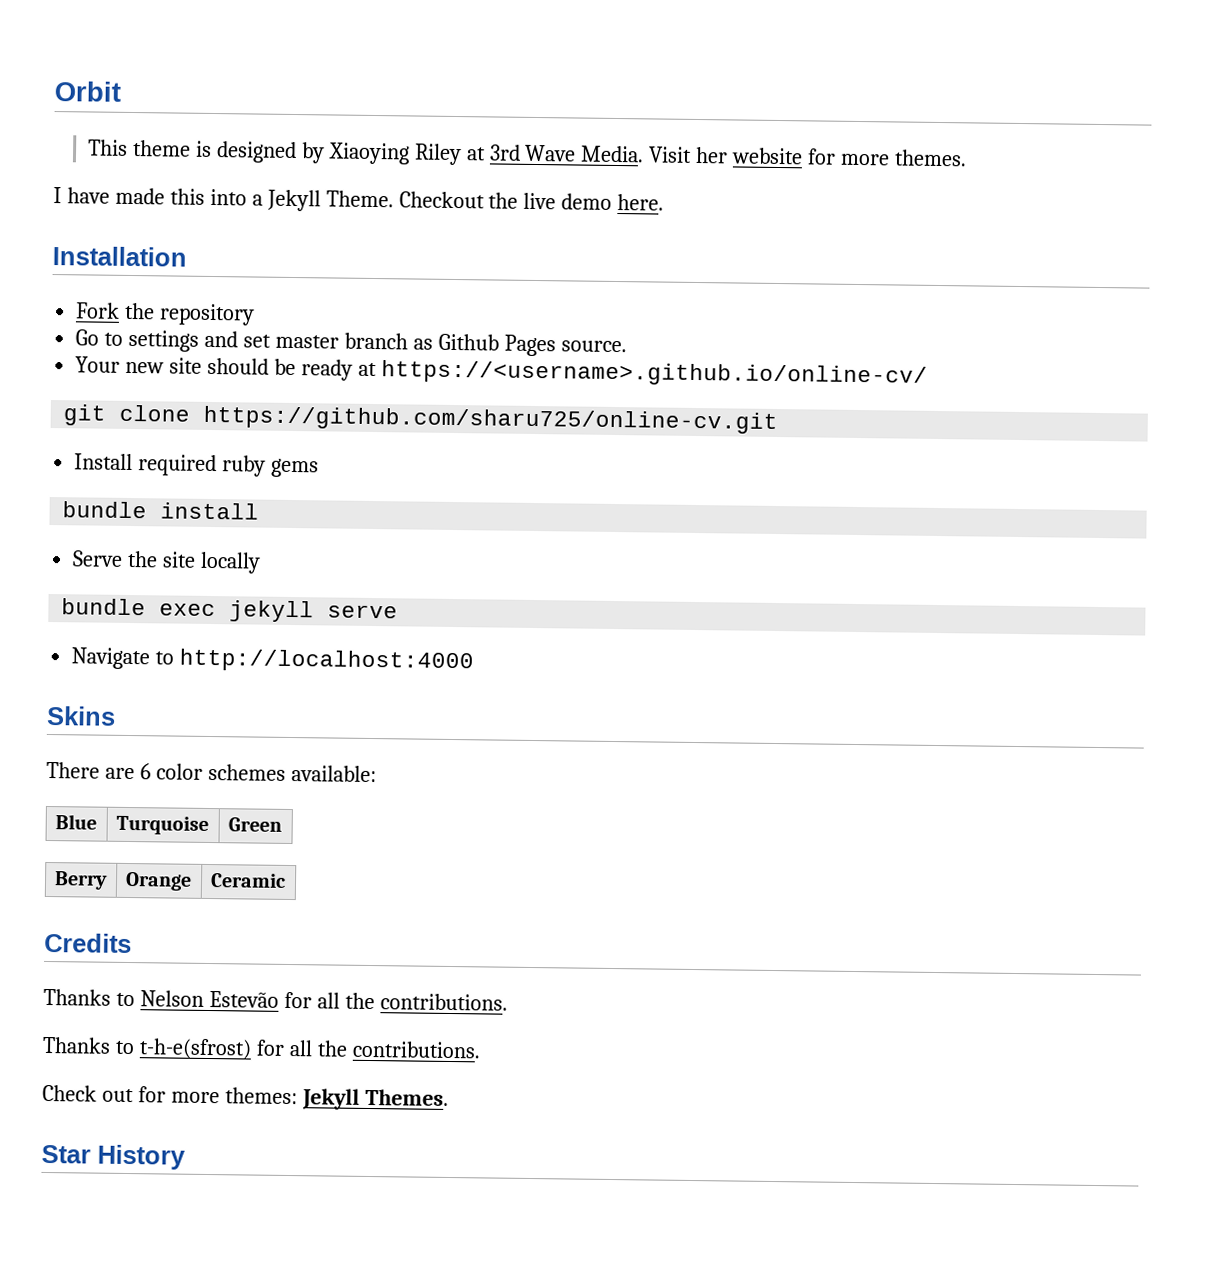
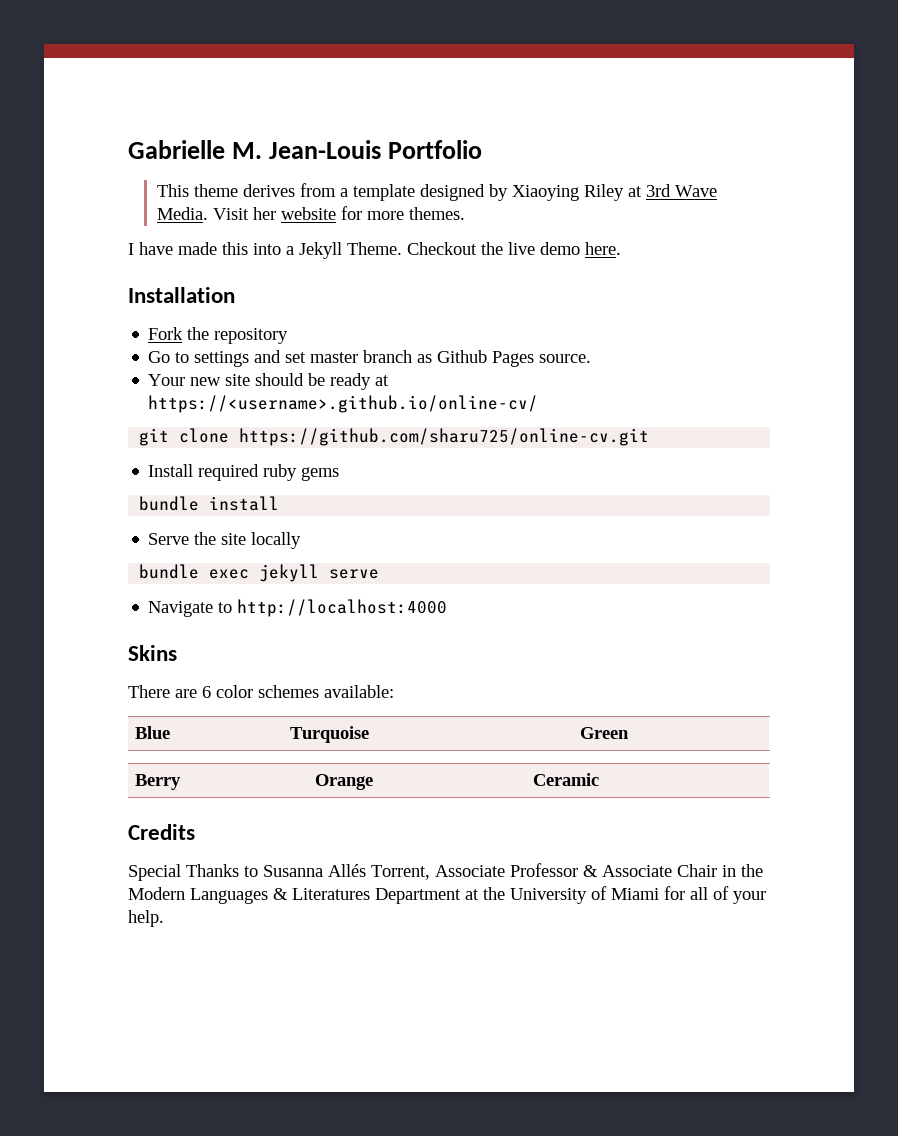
[54,81,121,102] [88,139,212,157] Orbit // This theme is -> [128,140,483,159] [157,183,416,201] Gabrielle M. Jean-Louis Portfolio // This theme derives from a template
[43,988,508,1011] [42,1036,481,1060] [42,1084,449,1110] [41,1144,186,1170] Thanks to Nelson Estevão for all the contributions. // Thanks to t-h-e(sfrost) for all the contributions. // Check out for more themes: Jekyll Themes. // Star History -> [128,863,763,881] [128,886,766,904] [128,910,164,927] Special Thanks to Susanna Allés Torrent, Associate Professor & Associate Chair in the Modern Languages & Literatures Department at the University of Miami for all of your help.

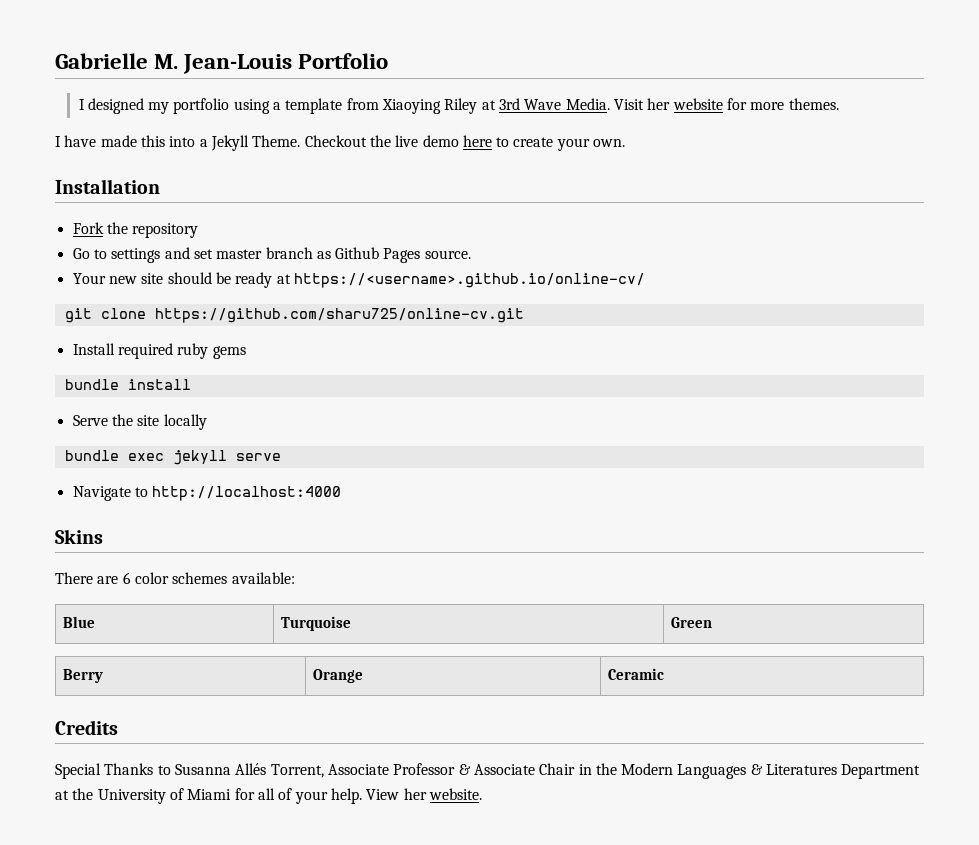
[157,183,509,201] This theme derives from a template designed by -> [78,98,379,114] I designed my portfolio using a template from
[585,242,621,255] here. -> [462,135,626,151] here to create your own.
(164, 918) none -> [366,788,482,800] View her website.

